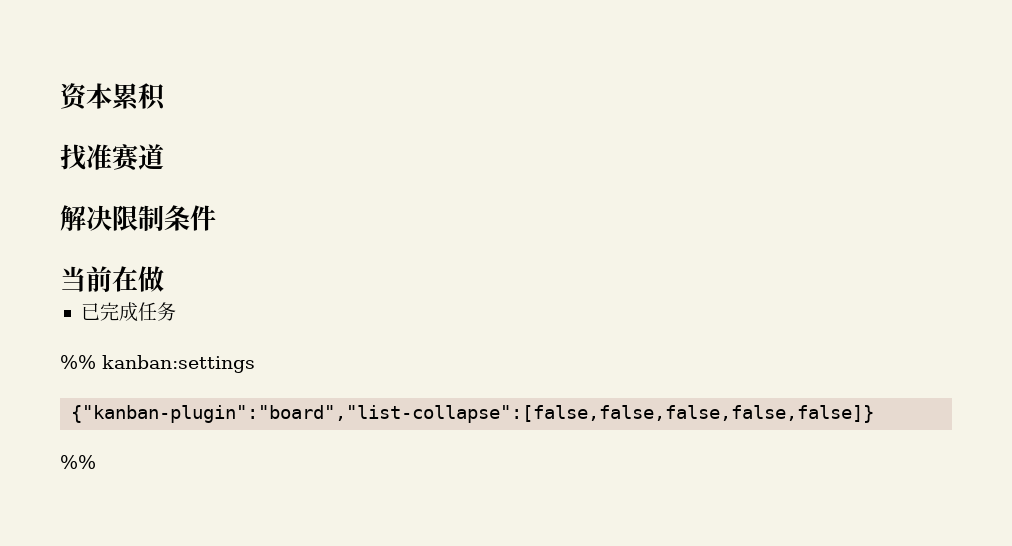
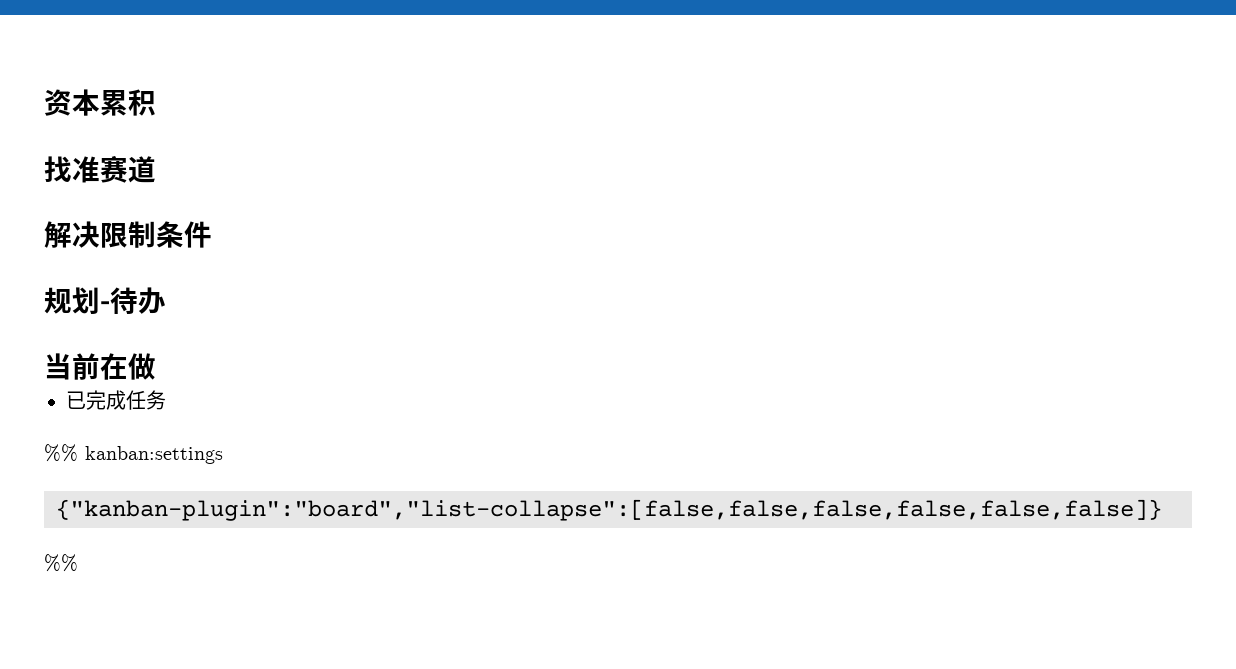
(216, 218) none -> [44,287,166,314] // 规划-待办
[71,405,875,423] {"kanban-plugin":"board","list-collapse":[false,false,false,false,false]} -> [56,499,1162,521] {"kanban-plugin":"board","list-collapse":[false,false,false,false,false,false]}

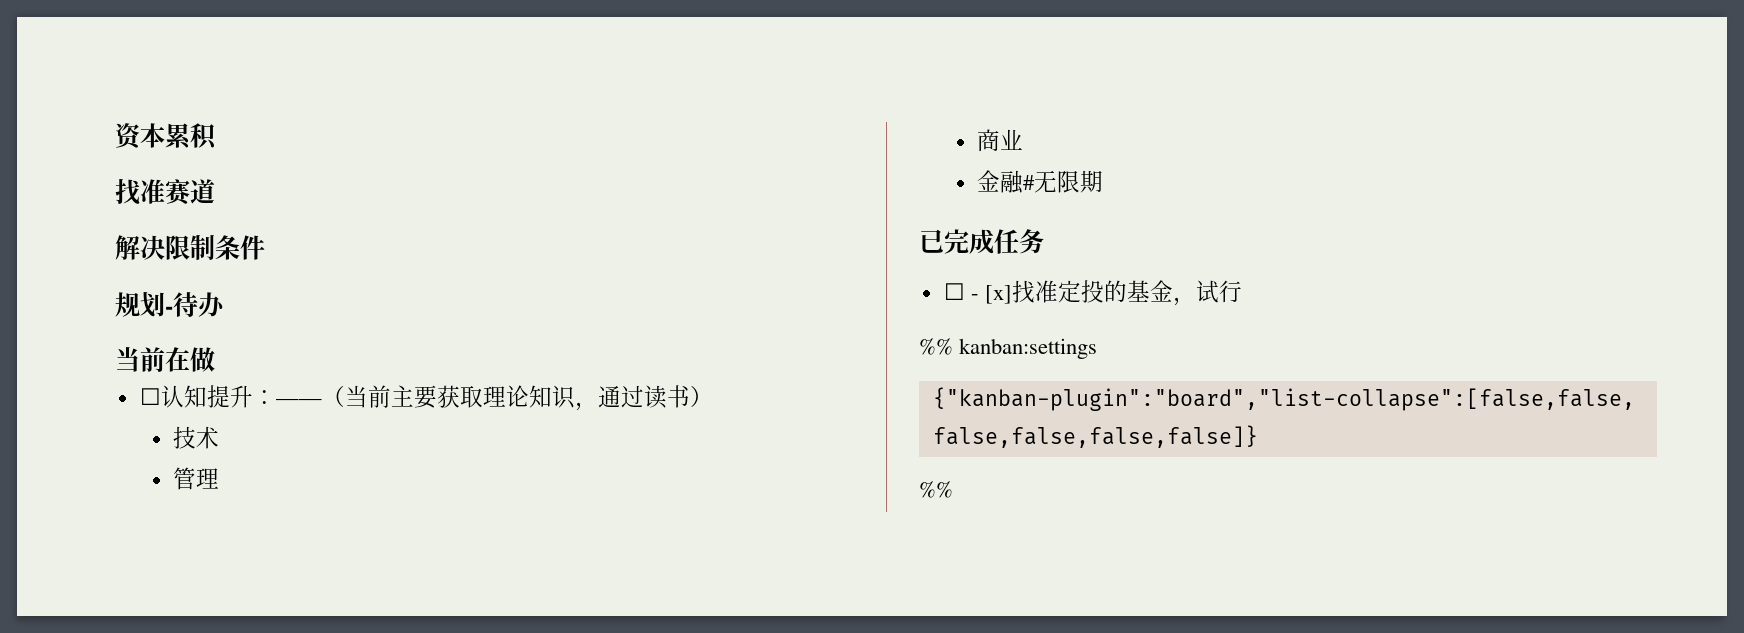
[66,390,166,410] 已完成任务 -> [139,385,713,411] [172,426,219,449] [172,467,219,490] [976,129,1023,152] [976,170,1103,194] [919,229,1044,254] [943,280,1242,306] ☐认知提升：——（当前主要获取理论知识，通过读书） // 技术 // 管理 // 商业 // 金融#无限期 // 已完成任务 // ☐ - [x]找准定投的基金，试行

